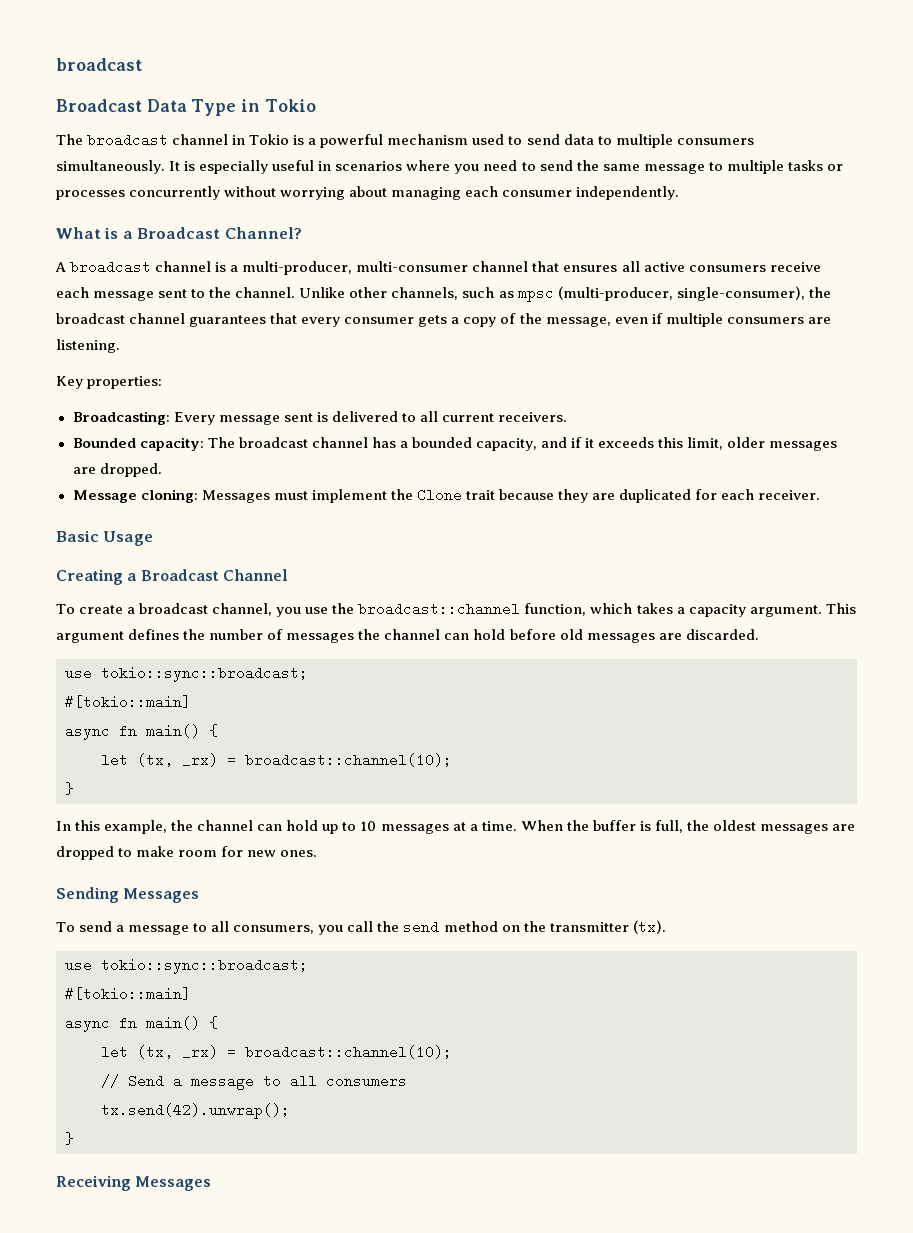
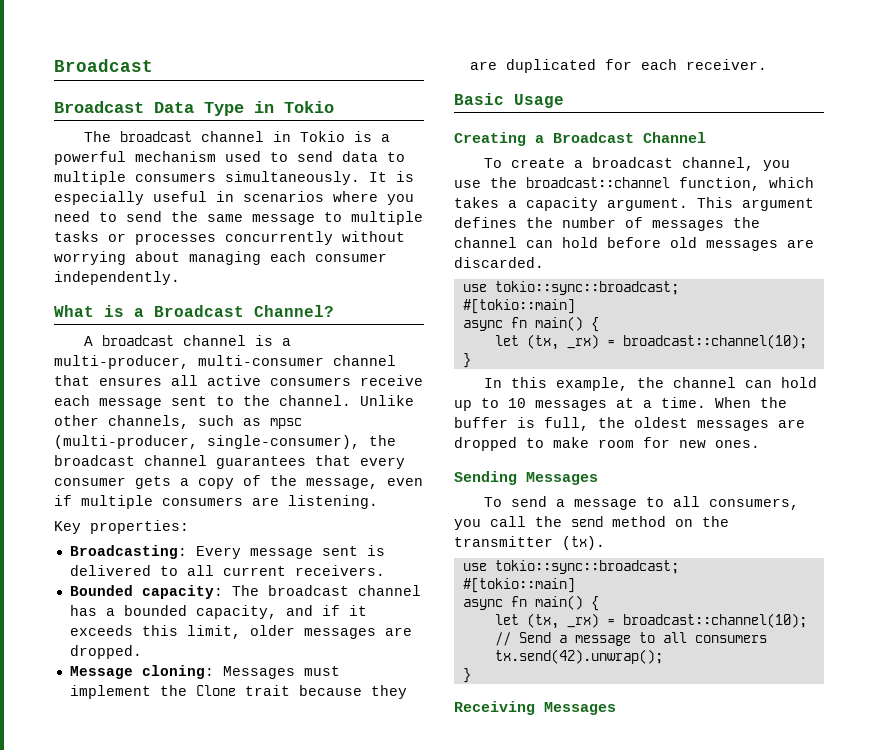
[56,58,143,71] broadcast -> [54,59,153,72] Broadcast

